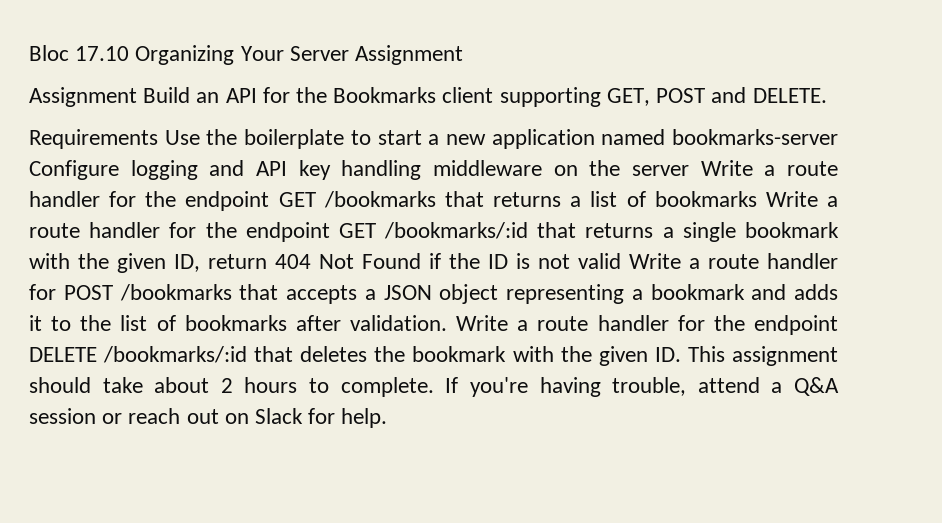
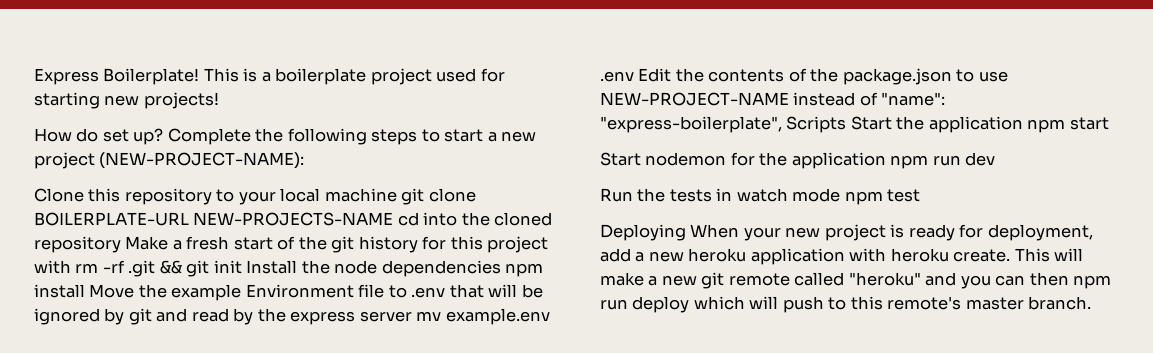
[29,45,464,65] [29,87,827,107] [29,129,838,149] [29,160,838,180] [29,191,839,211] [29,222,839,242] [29,253,838,273] [29,284,838,304] [29,315,838,335] [29,346,839,366] [29,377,840,397] [29,408,388,428] Bloc 17.10 Organizing Your Server Assignment // Assignment Build an API for the Bookmarks client supporting GET, POST and DELETE. // Requirements Use the boilerplate to start a new application named bookmarks-server Configure logging and API key handling middleware on the server Write a route handler for the endpoint GET /bookmarks that returns a list of bookmarks Write a route handler for the endpoint GET /bookmarks/:id that returns a single bookmark with the given ID, return 404 Not Found if the ID is not valid Write a route handler for POST /bookmarks that accepts a JSON object representing a bookmark and adds it to the list of bookmarks after validation. Write a route handler for the endpoint DELETE /bookmarks/:id that deletes the bookmark with the given ID. This assignment should take about 2 hours to complete. If you're having trouble, attend a Q&A session or reach out on Slack for help. -> [34,68,505,85] [34,92,219,109] [34,128,537,145] [34,152,305,169] [34,188,476,205] [34,212,553,226] [34,236,549,253] [34,260,544,277] [34,284,543,301] [34,308,550,325] [600,68,1008,85] [600,92,946,106] [600,116,1109,133] [600,152,996,169] [600,188,921,205] [600,224,1093,241] [600,248,1084,265] [600,272,1112,289] [600,296,1092,313] Express Boilerplate! This is a boilerplate project used for starting new projects! // How do set up? Complete the following steps to start a new project (NEW-PROJECT-NAME): // Clone this repository to your local machine git clone BOILERPLATE-URL NEW-PROJECTS-NAME cd into the cloned repository Make a fresh start of the git history for this project with rm -rf .git && git init Install the node dependencies npm install Move the example Environment file to .env that will be ignored by git and read by the express server mv example.env .env Edit the contents of the package.json to use NEW-PROJECT-NAME instead of "name": "express-boilerplate", Scripts Start the application npm start // Start nodemon for the application npm run dev // Run the tests in watch mode npm test // Deploying When your new project is ready for deployment, add a new heroku application with heroku create. This will make a new git remote called "heroku" and you can then npm run deploy which will push to this remote's master branch.

